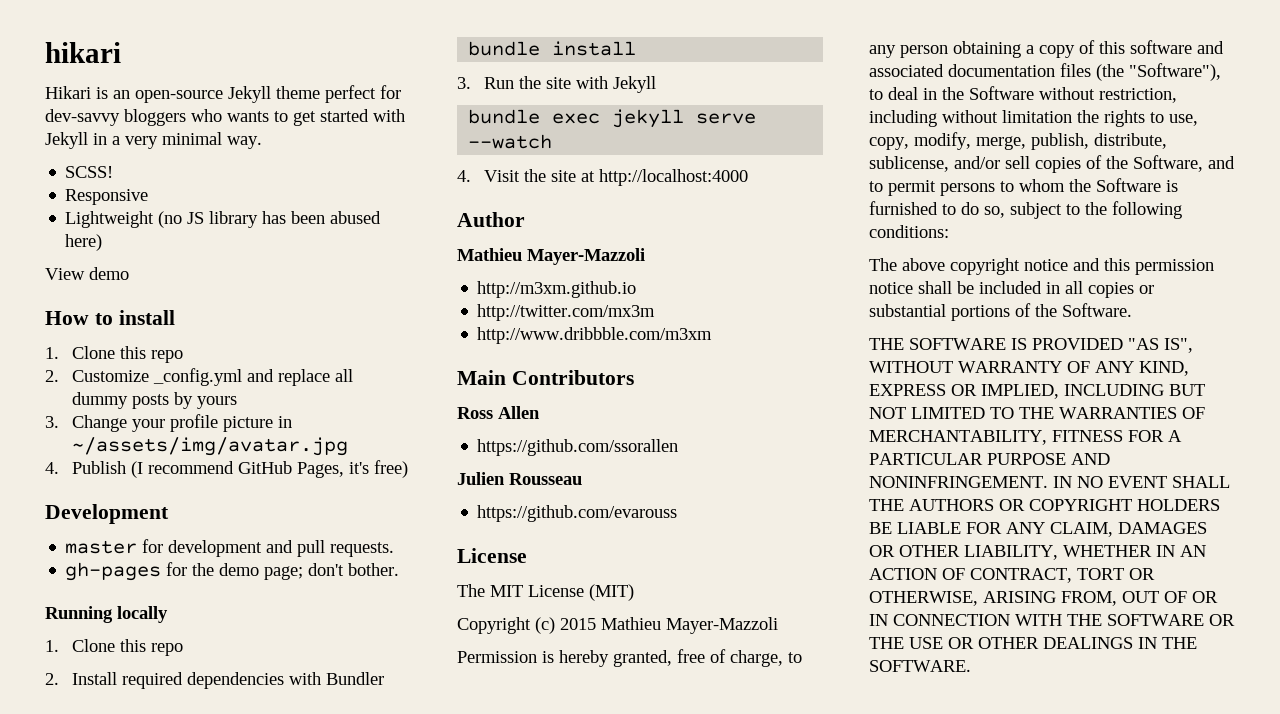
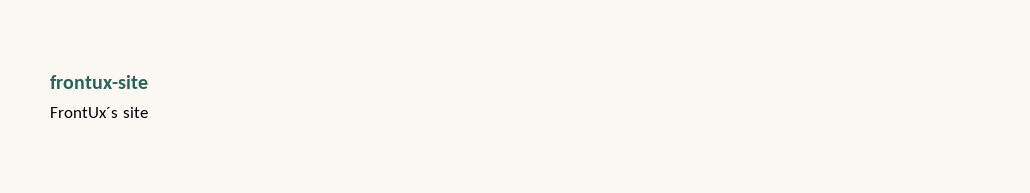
[45,42,121,63] [45,85,401,103] [45,109,405,126] [45,132,262,149] [65,166,114,178] [65,189,149,205] [65,211,382,228] [65,234,103,251] [45,267,129,280] [45,310,175,325] [45,346,184,363] [45,368,354,386] [72,392,238,409] [45,414,293,432] [72,437,349,456] [45,460,409,478] [45,504,169,524] [65,539,395,557] [65,562,400,581] [45,606,168,623] [45,639,184,656] [45,672,385,689] [468,41,637,56] [457,76,657,93] [468,109,757,128] [468,134,553,149] [457,169,749,186] [457,212,525,227] [457,248,645,265] [477,281,637,298] [477,304,656,321] [477,327,713,344] [457,370,634,385] [457,406,540,419] [477,439,679,456] [457,472,582,485] [477,505,678,522] [457,548,527,563] [457,584,634,601] [457,617,778,634] [457,649,802,667] [869,40,1224,58] [869,63,1221,81] [869,86,1177,103] [869,110,1198,127] [869,132,1167,150] [869,155,1235,173] [869,178,1178,196] [869,201,1182,219] [869,225,949,238] [869,258,1214,275] [869,281,1154,298] [869,303,1132,321] [869,338,1193,353] [869,361,1189,376] [869,384,1205,399] [869,407,1205,419] [869,430,1182,445] [869,453,1110,465] [869,476,1230,488] [869,499,1220,511] [869,522,1207,537] [869,545,1206,560] [869,568,1155,583] [869,591,1218,606] [869,614,1235,626] [869,637,1197,649] [869,660,971,672] hikari // Hikari is an open-source Jekyll theme perfect for dev-savvy bloggers who wants to get started with Jekyll in a very minimal way. // SCSS! // Responsive // Lightweight (no JS library has been abused here) // View demo // How to install // 1. Clone this repo // 2. Customize _config.yml and replace all dummy posts by yours // 3. Change your profile picture in ~/assets/img/avatar.jpg // 4. Publish (I recommend GitHub Pages, it's free) // Development // master for development and pull requests. // gh-pages for the demo page; don't bother. // Running locally // 1. Clone this repo // 2. Install required dependencies with Bundler // bundle install // 3. Run the site with Jekyll // bundle exec jekyll serve --watch // 4. Visit the site at http://localhost:4000 // Author // Mathieu Mayer-Mazzoli // http://m3xm.github.io // http://twitter.com/mx3m // http://www.dribbble.com/m3xm // Main Contributors // Ross Allen // https://github.com/ssorallen // Julien Rousseau // https://github.com/evarouss // License // The MIT License (MIT) // Copyright (c) 2015 Mathieu Mayer-Mazzoli // Permission is hereby granted, free of charge, to any person obtaining a copy of this software and associated documentation files (the "Software"), to deal in the Software without restriction, including without limitation the rights to use, copy, modify, merge, publish, distribute, sublicense, and/or sell copies of the Software, and to permit persons to whom the Software is furnished to do so, subject to the following conditions: // The above copyright notice and this permission notice shall be included in all copies or substantial portions of the Software. // THE SOFTWARE IS PROVIDED "AS IS", WITHOUT WARRANTY OF ANY KIND, EXPRESS OR IMPLIED, INCLUDING BUT NOT LIMITED TO THE WARRANTIES OF MERCHANTABILITY, FITNESS FOR A PARTICULAR PURPOSE AND NONINFRINGEMENT. IN NO EVENT SHALL THE AUTHORS OR COPYRIGHT HOLDERS BE LIABLE FOR ANY CLAIM, DAMAGES OR OTHER LIABILITY, WHETHER IN AN ACTION OF CONTRACT, TORT OR OTHERWISE, ARISING FROM, OUT OF OR IN CONNECTION WITH THE SOFTWARE OR THE USE OR OTHER DEALINGS IN THE SOFTWARE. -> [50,75,148,89] [50,107,148,118] frontux-site // FrontUx´s site

